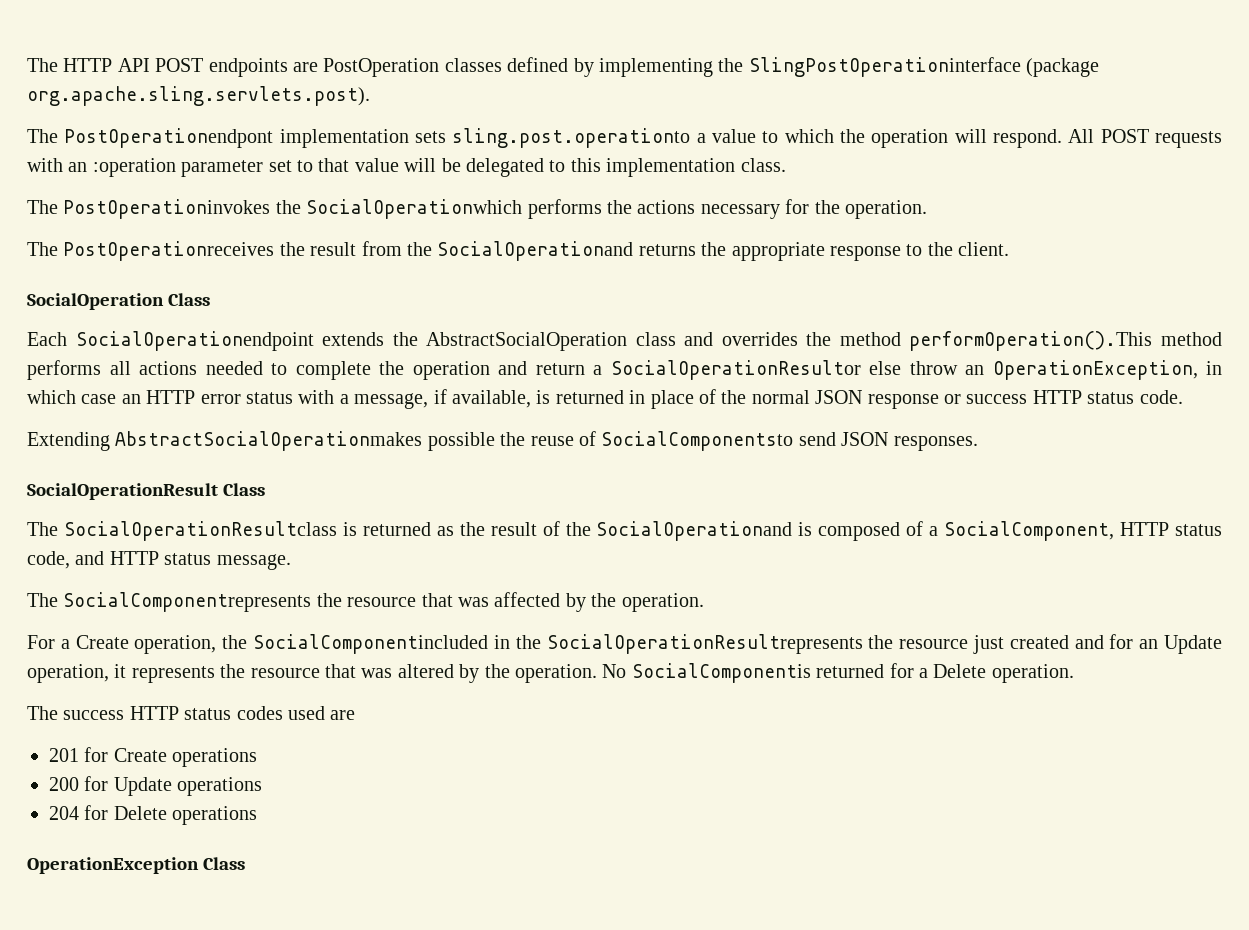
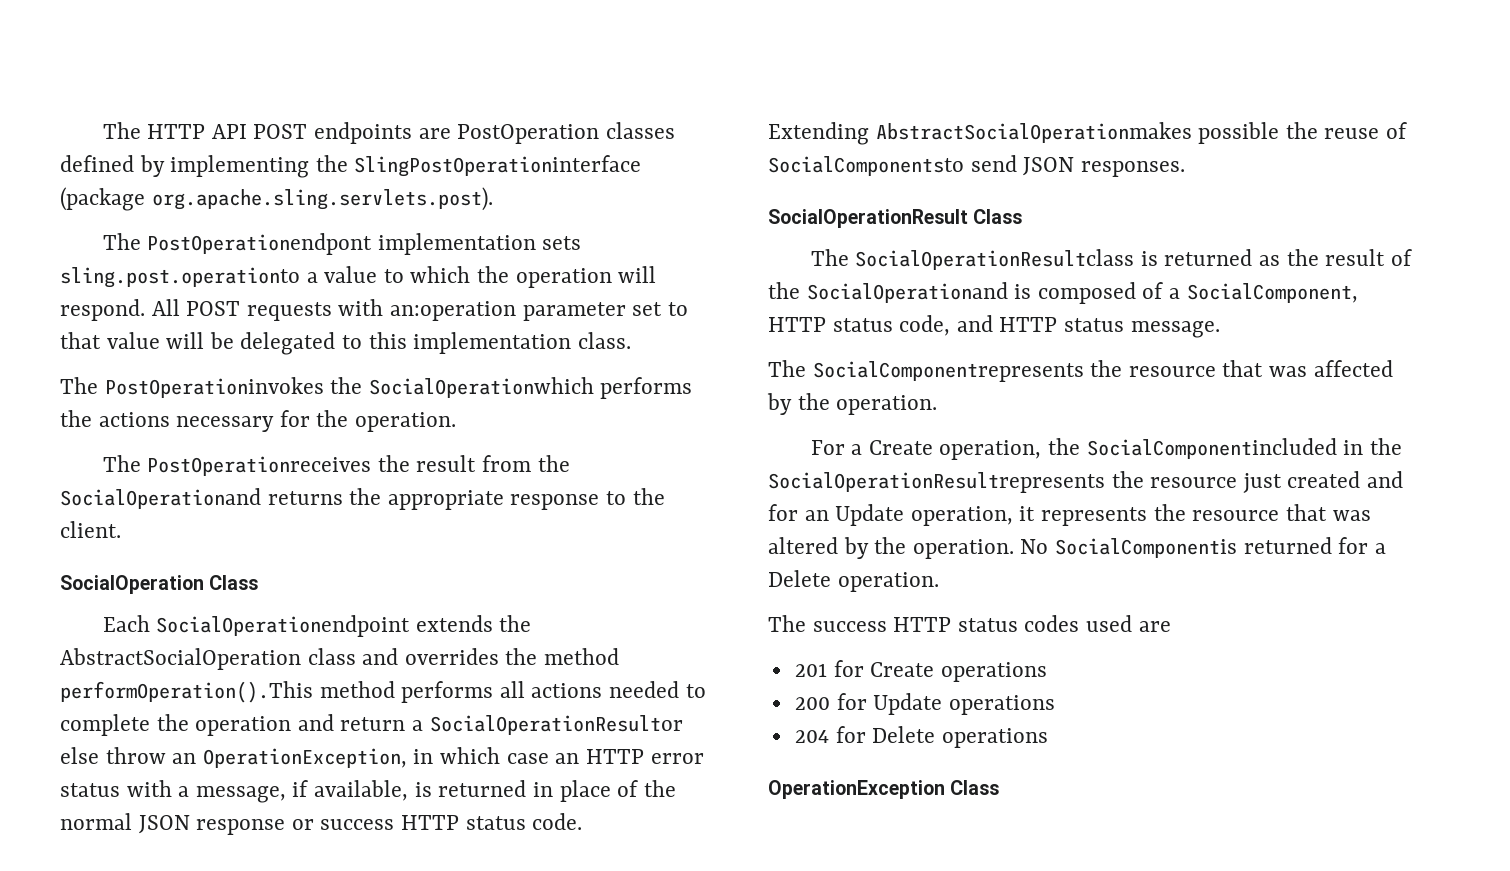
[68,158,176,177] an :operation -> [390,301,517,321] an:operation

